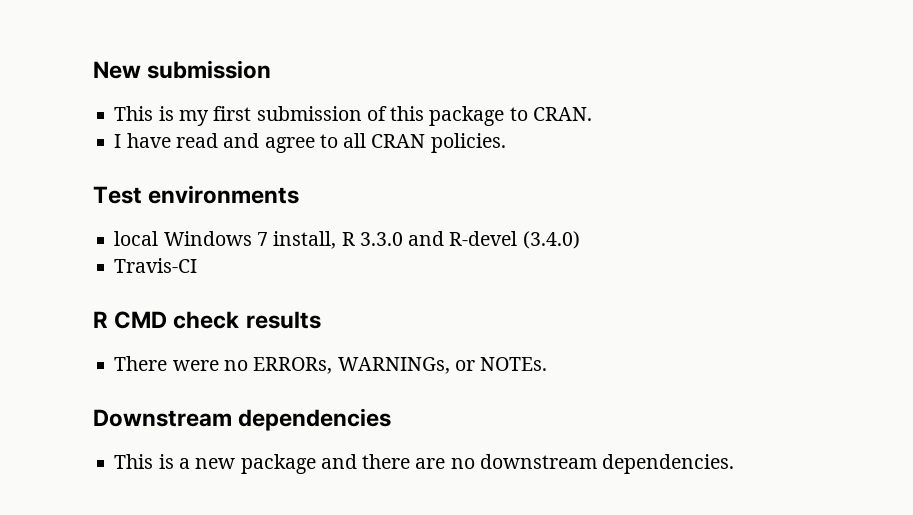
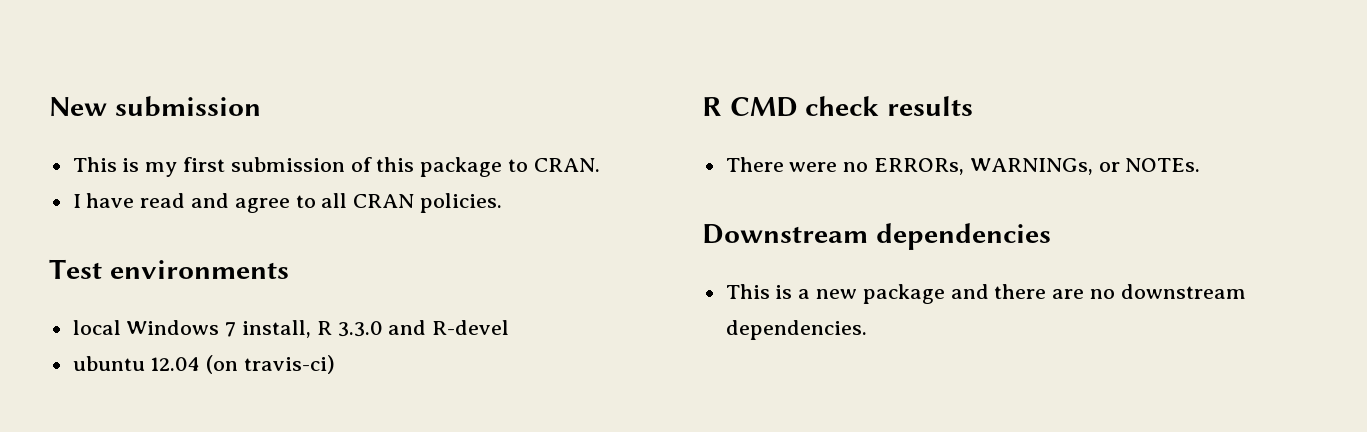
[522,231,580,249] [114,258,198,273] (3.4.0) // Travis-CI -> [72,355,336,374] // ubuntu 12.04 (on travis-ci)

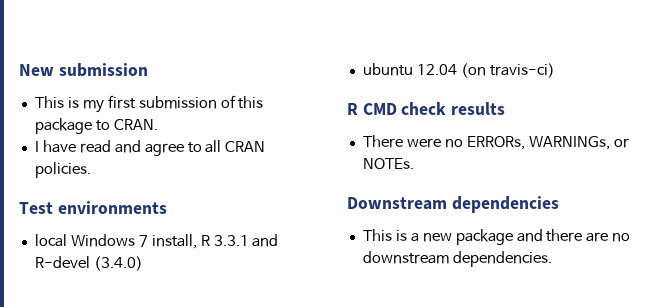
[337,321,383,337] 3.3.0 -> [213,235,249,246] 3.3.1
(510, 327) none -> [93,256,143,271] (3.4.0)

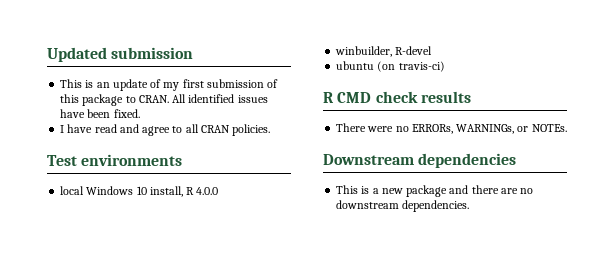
[19,64,54,76] New -> [47,47,107,62] Updated
(79, 102) none -> [96,79,162,91] an update of
(158, 124) none -> [172,94,268,103] [60,109,140,118] All identified issues have been fixed.
[138,235,148,247] 7 -> [136,186,147,195] 10
[213,234,279,247] 3.3.1 and -> [196,187,219,195] [335,46,393,57] 4.0.0 // winbuilder,
[93,256,143,271] (3.4.0) -> (433, 50) none
[416,64,457,75] 12.04 -> (375, 65) none

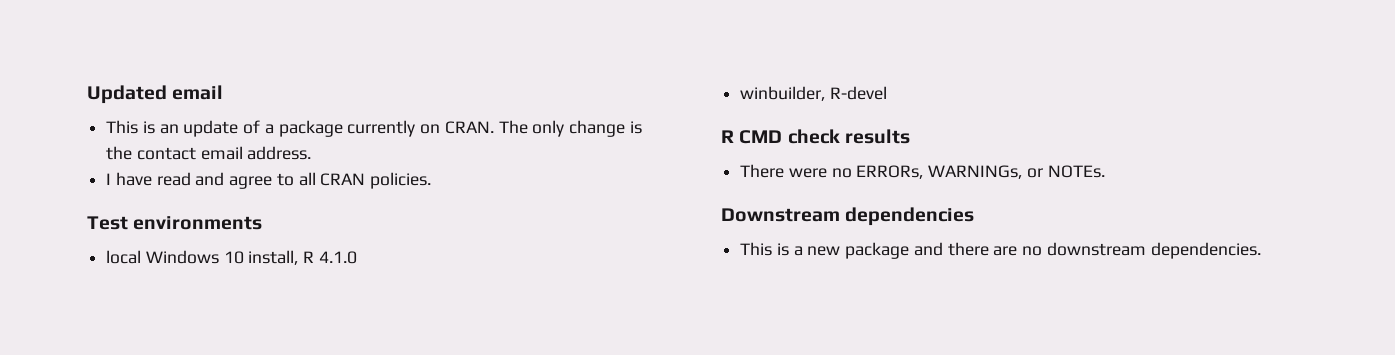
[111,47,194,59] submission -> [172,85,224,100] email
[163,79,279,91] [60,94,268,106] [60,109,140,118] my first submission of this package to CRAN. All identified issues have been fixed. -> [264,120,642,137] [106,146,312,160] a package currently on CRAN. The only change is the contact email address.
[196,187,219,195] 4.0.0 -> [318,251,357,264] 4.1.0
[336,61,445,72] // ubuntu (on travis-ci) -> (887, 93) none

